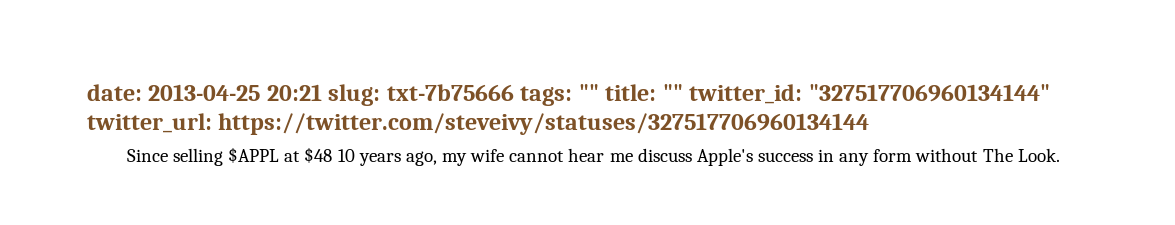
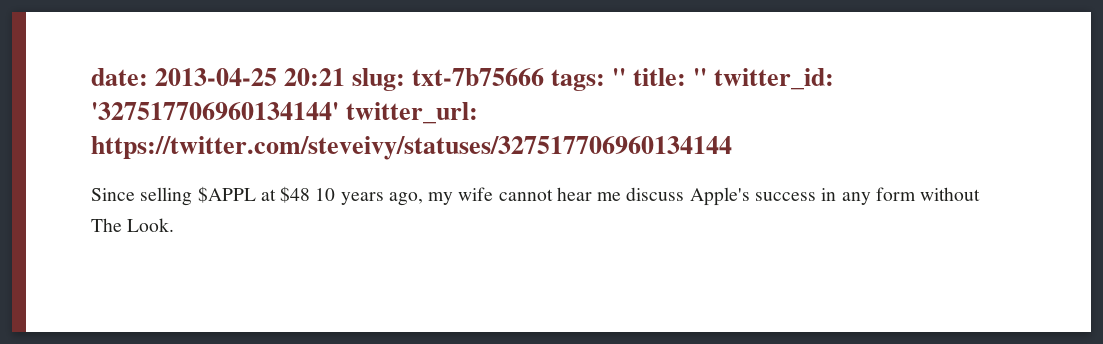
[578,84,1050,104] "" title: "" twitter_id: "327517706960134144" -> [612,68,835,90] [91,102,339,120] '' title: '' twitter_id: '327517706960134144'

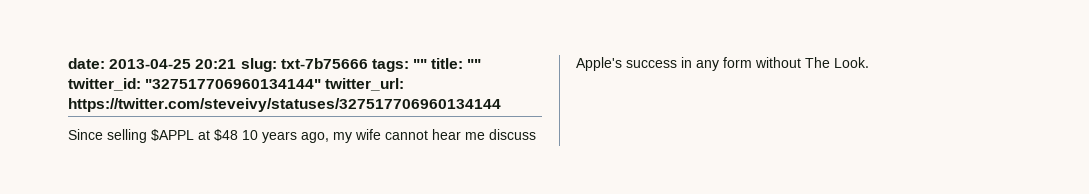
[612,68,835,90] [91,102,339,120] '' title: '' twitter_id: '327517706960134144' -> [413,58,482,69] [68,78,322,91] "" title: "" twitter_id: "327517706960134144"

